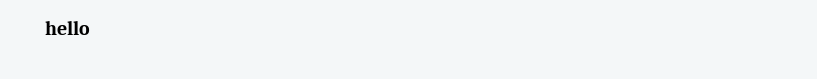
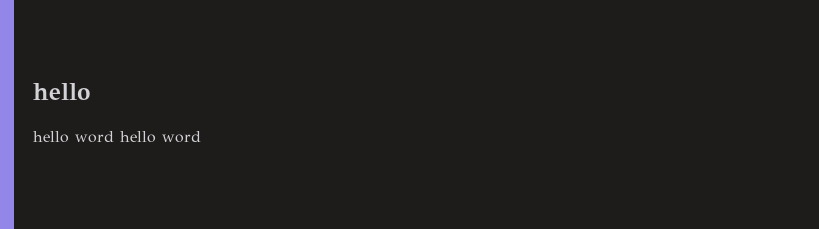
[45,20,90,35] hello -> [33,83,90,100] [33,131,201,143] hello // hello word hello word

